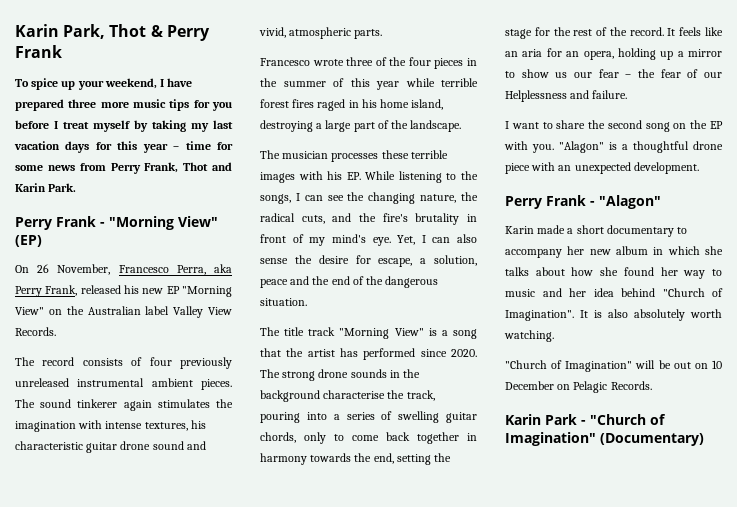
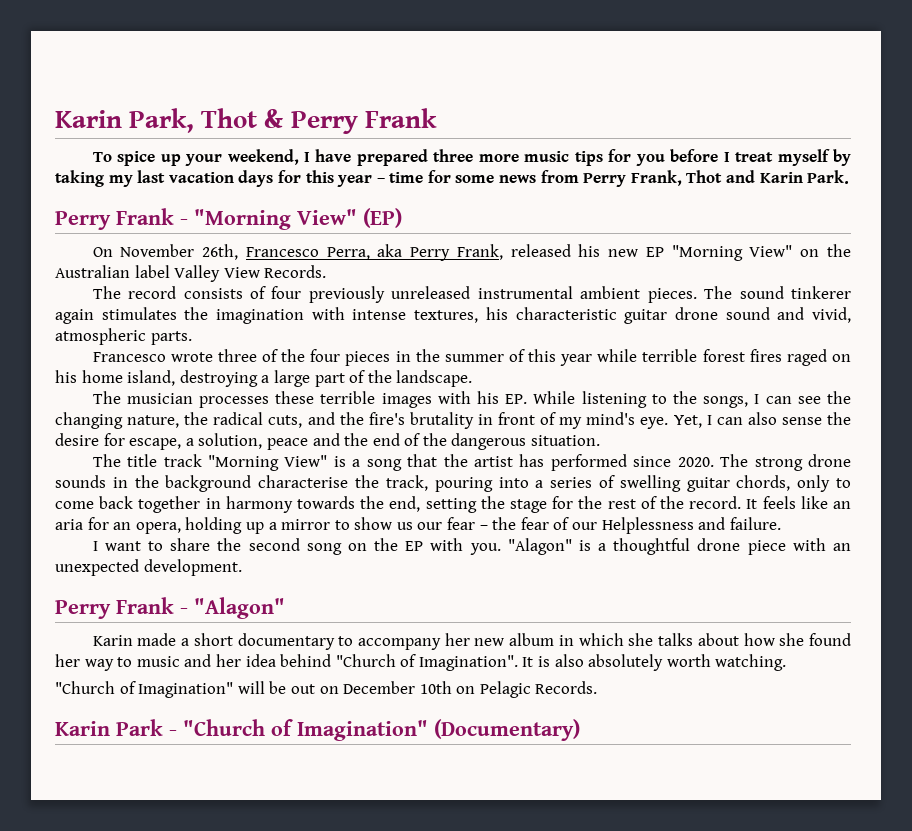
[37,264,111,275] 26 November, -> [120,244,239,260] November 26th,
[348,100,359,108] in -> [832,354,852,362] on
[712,360,722,369] [505,381,554,390] 10 December -> [343,681,452,694] December 10th

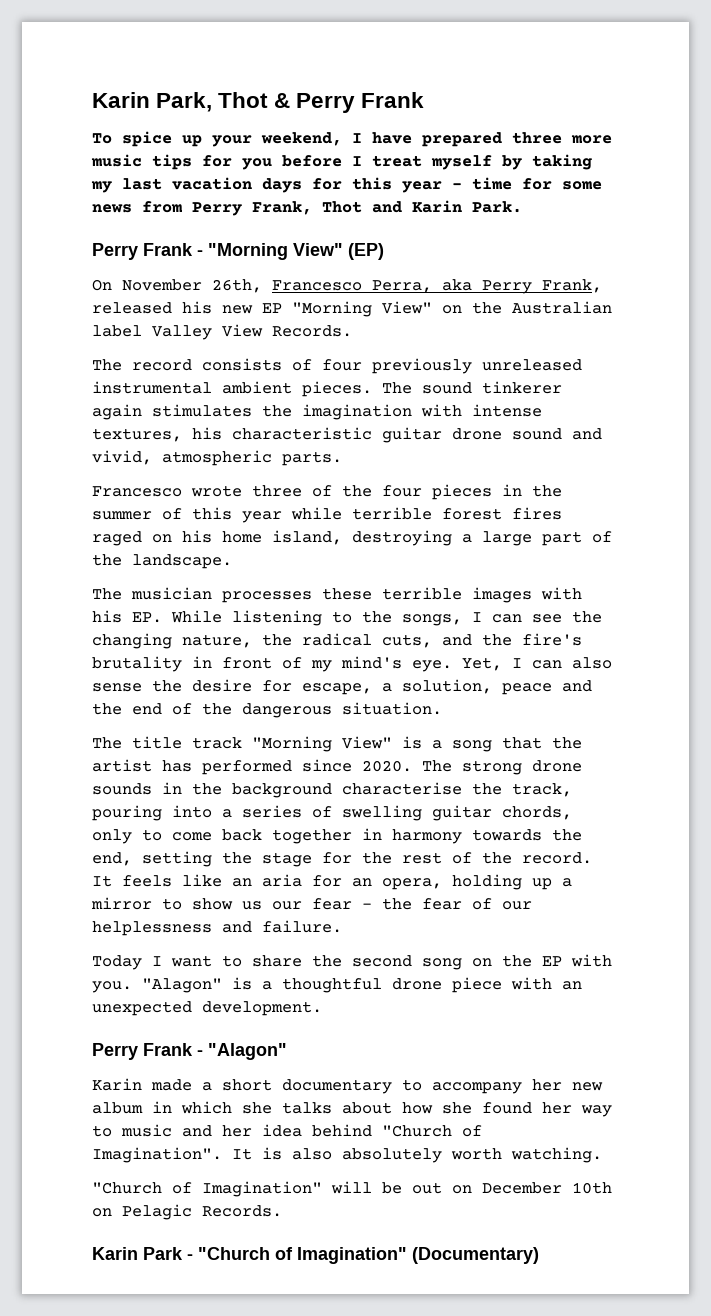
[601,517,694,534] Helplessness -> [92,921,212,936] helplessness
(781, 523) none -> [92,955,142,970] Today

